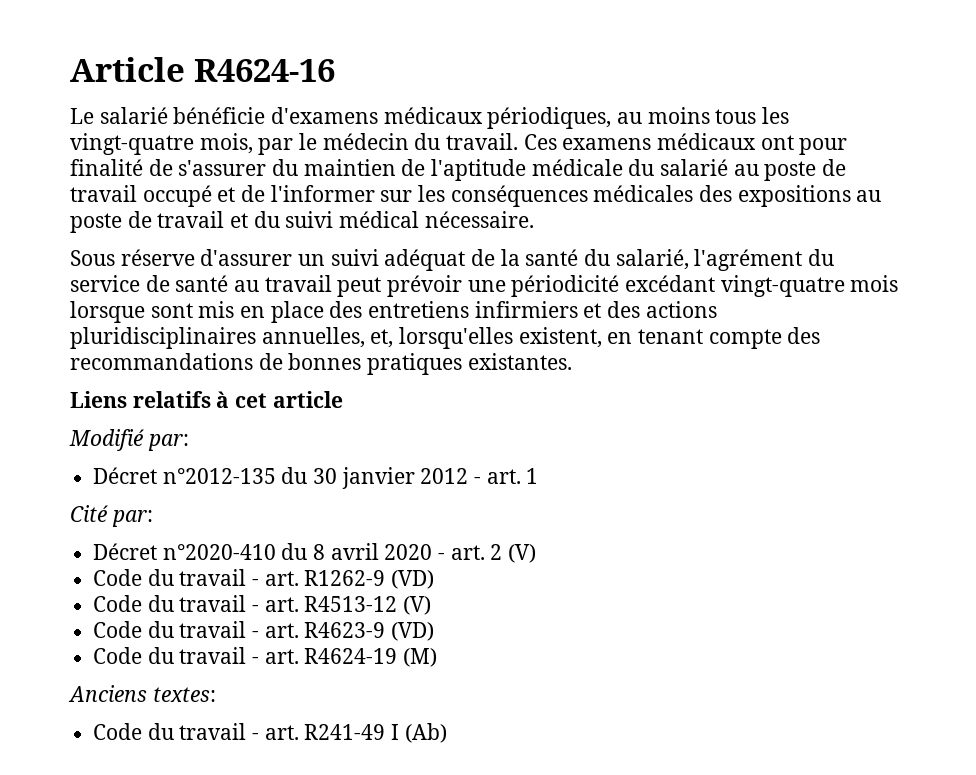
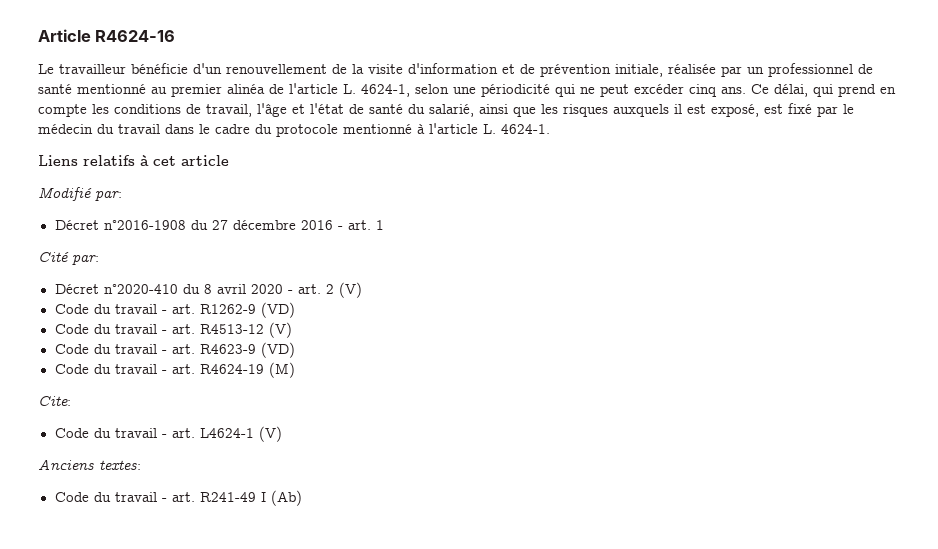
[99,107,790,129] [70,133,848,155] [70,159,847,181] [70,185,882,207] [70,211,534,233] [70,249,835,271] [70,275,899,297] [70,301,717,323] [70,327,821,349] [70,353,572,375] salarié bénéficie d'examens médicaux périodiques, au moins tous les vingt-quatre mois, par le médecin du travail. Ces examens médicaux ont pour finalité de s'assurer du maintien de l'aptitude médicale du salarié au poste de travail occupé et de l'informer sur les conséquences médicales des expositions au poste de travail et du suivi médical nécessaire. // Sous réserve d'assurer un suivi adéquat de la santé du salarié, l'agrément du service de santé au travail peut prévoir une périodicité excédant vingt-quatre mois lorsque sont mis en place des entretiens infirmiers et des actions pluridisciplinaires annuelles, et, lorsqu'elles existent, en tenant compte des recommandations de bonnes pratiques existantes. -> [59,63,873,77] [38,83,896,97] [38,103,854,117] [38,123,550,137] travailleur bénéficie d'un renouvellement de la visite d'information et de prévention initiale, réalisée par un professionnel de santé mentionné au premier alinéa de l'article L. 4624-1, selon une périodicité qui ne peut excéder cinq ans. Ce délai, qui prend en compte les conditions de travail, l'âge et l'état de santé du salarié, ainsi que les risques auxquels il est exposé, est fixé par le médecin du travail dans le cadre du protocole mentionné à l'article L. 4624-1.
[162,467,469,489] n°2012-135 du 30 janvier 2012 -> [103,220,333,230] n°2016-1908 du 27 décembre 2016
(438, 657) none -> [38,396,71,406] [54,426,282,442] // Cite: // Code du travail - art. L4624-1 (V)

